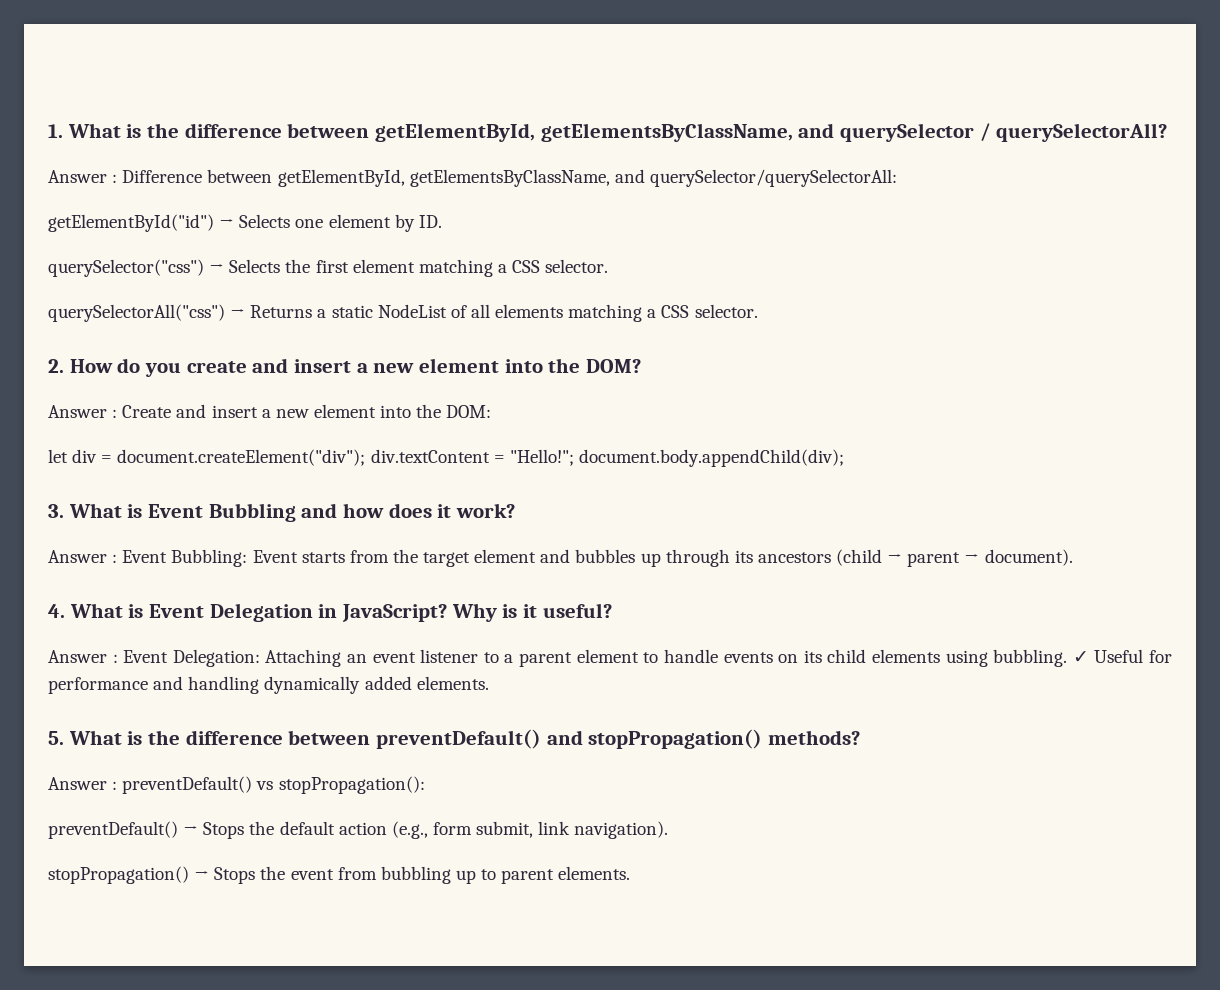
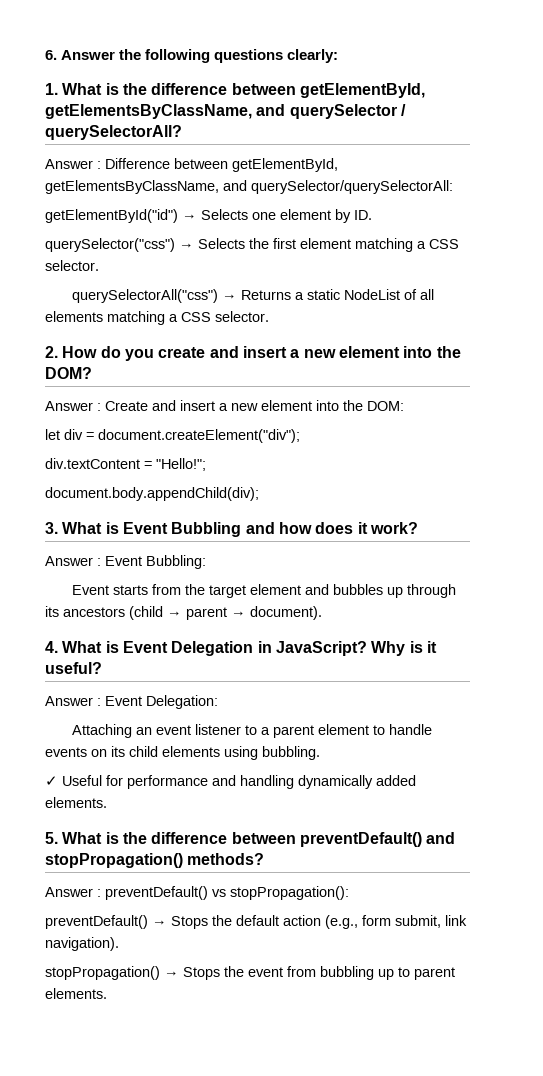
(48, 131) none -> [45,49,339,63] 6. Answer the following questions clearly: //
(366, 457) none -> (300, 436) //
(574, 457) none -> (206, 464) //
(248, 558) none -> (206, 562) //
(260, 658) none -> (218, 702) //
(1068, 658) none -> (320, 753) //

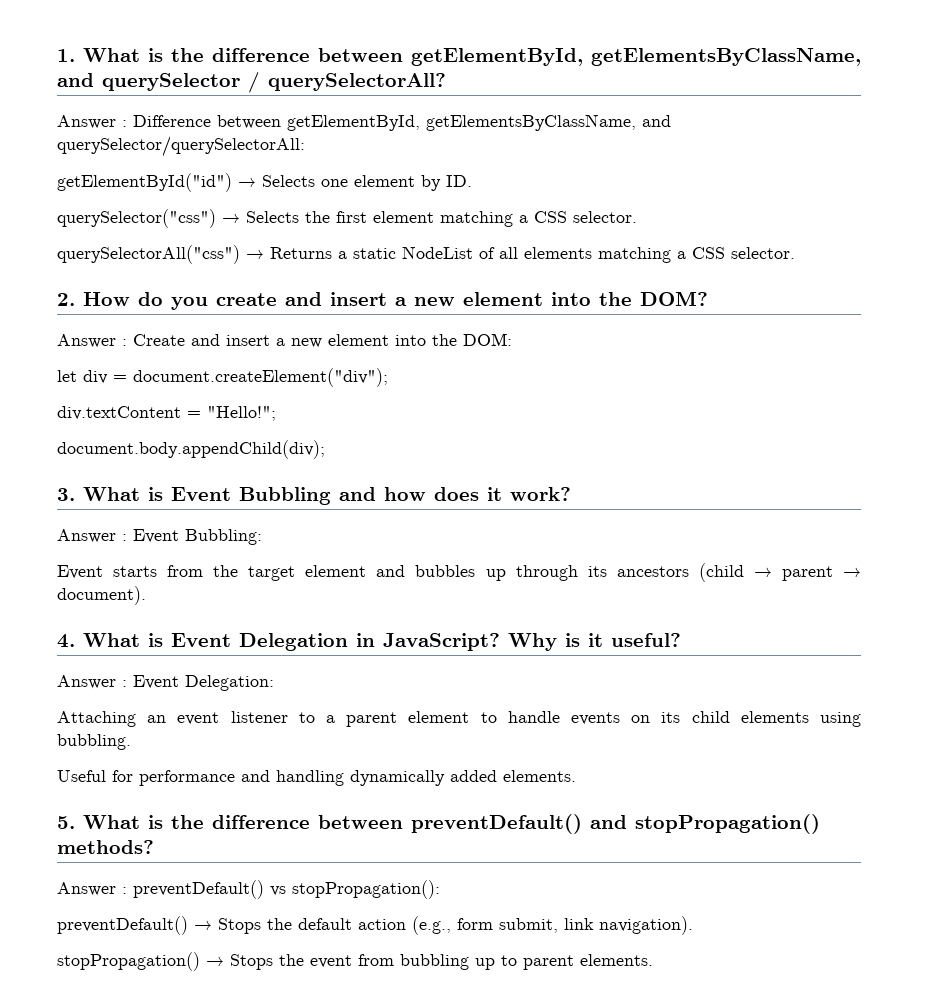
[45,49,339,63] 6. Answer the following questions clearly: // -> (57, 55) none
[45,776,58,786] ✓ -> (131, 742) none

